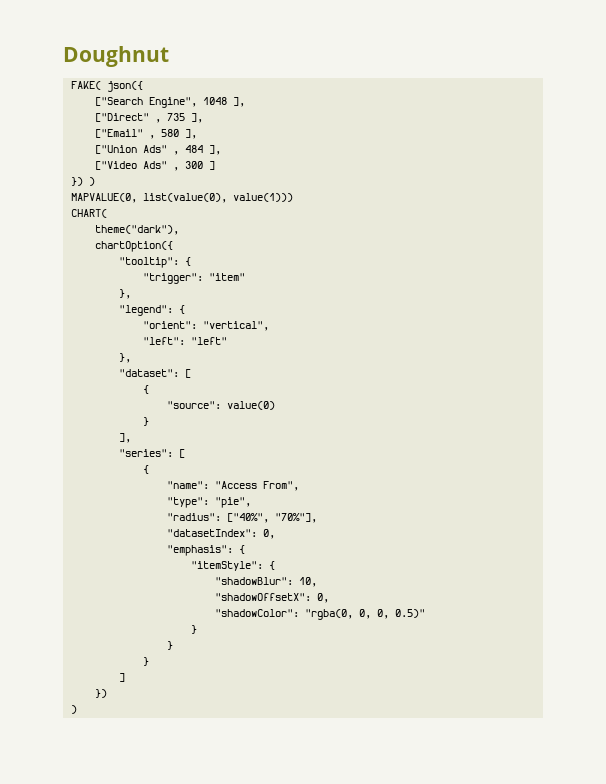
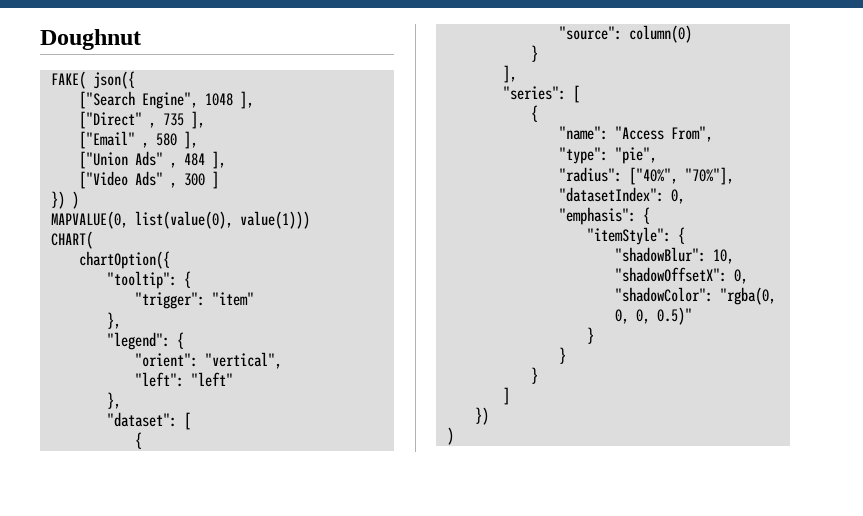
[94,225,179,235] // theme("dark"), -> (93, 240) none
[226,401,275,410] value(0) -> [628,25,692,43] column(0)

